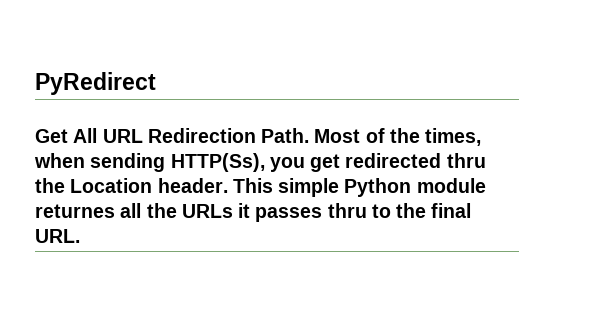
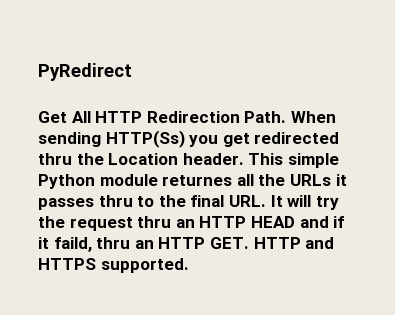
[102,129,143,143] URL -> [95,111,143,123] HTTP
[314,128,482,146] [34,153,265,172] Most of the times, when sending HTTP(Ss), -> [290,111,336,123] [38,130,185,148] When sending HTTP(Ss)
(80, 236) none -> [270,195,339,210] [38,216,345,231] [38,237,335,252] [38,258,189,273] It will try the request thru an HTTP HEAD and if it faild, thru an HTTP GET. HTTP and HTTPS supported.

